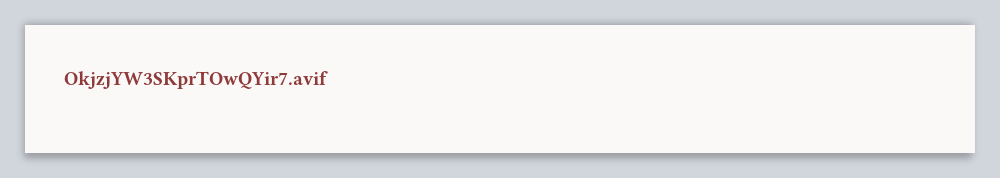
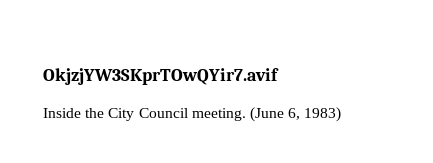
(328, 80) none -> [43,107,342,122] // Inside the City Council meeting. (June 6, 1983)

